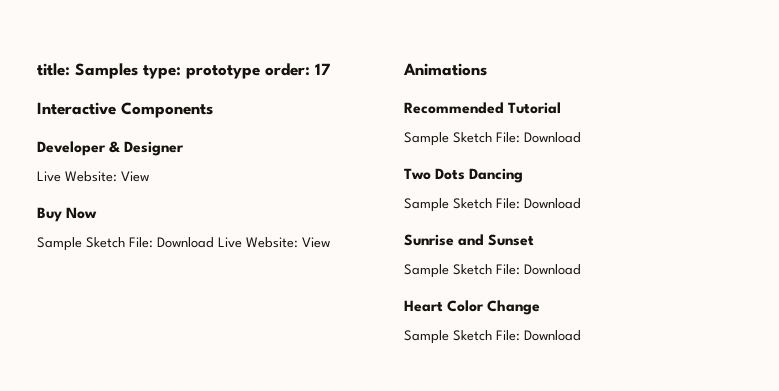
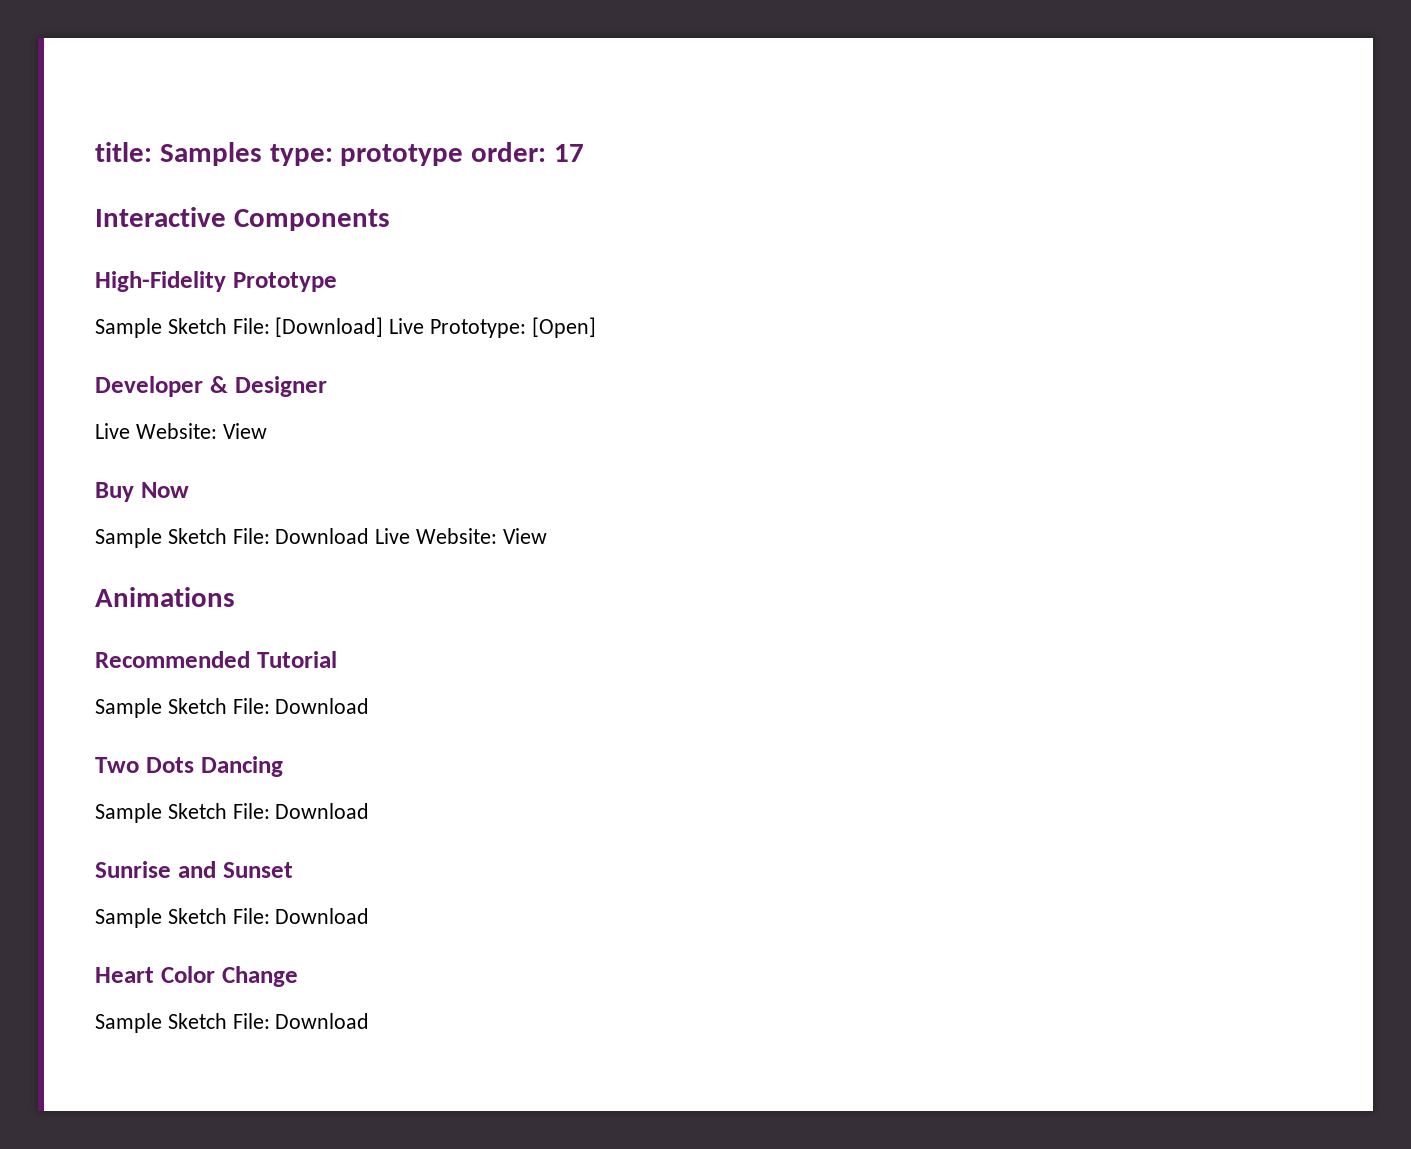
(213, 110) none -> [95,271,337,292] [95,317,596,338] // High-Fidelity Prototype // Sample Sketch File: [Download] Live Prototype: [Open]

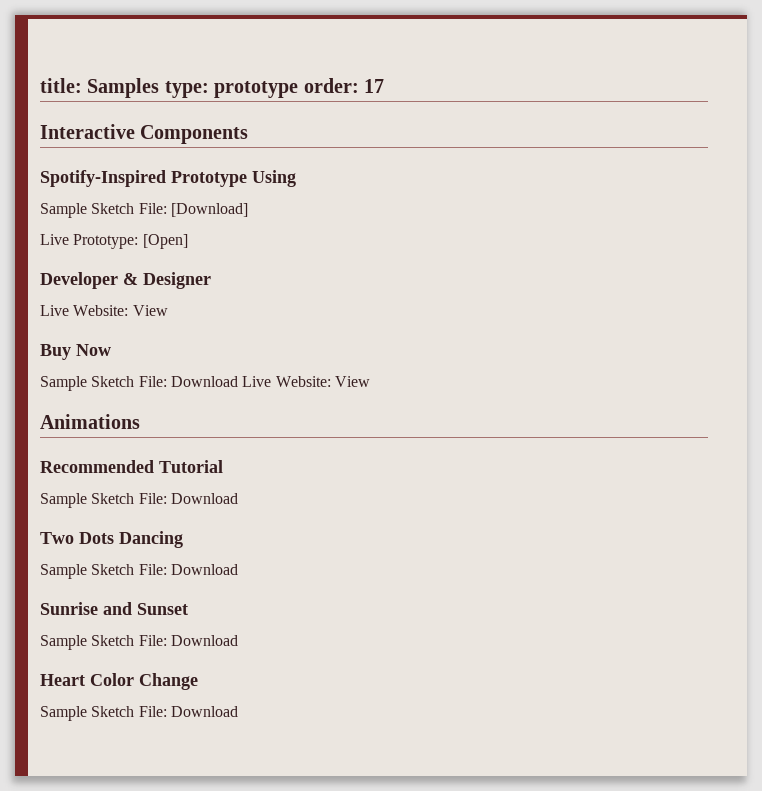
[95,271,226,292] High-Fidelity -> [40,170,166,187] Spotify-Inspired
(337, 282) none -> [252,170,296,187] Using
(384, 327) none -> (248, 210) //

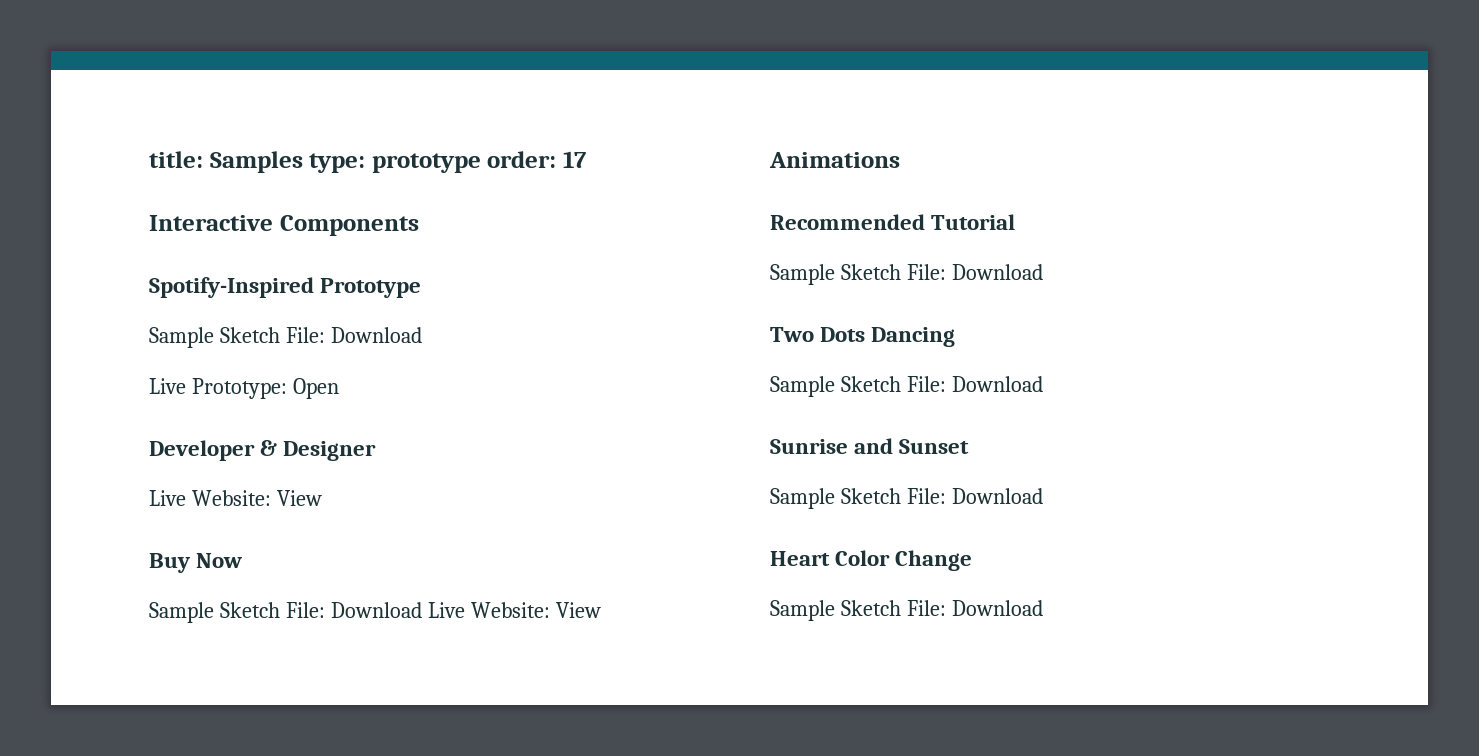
[252,170,296,187] [40,203,248,218] Using // Sample Sketch File: [Download] -> [149,327,422,348] // Sample Sketch File: Download
[142,234,188,249] [Open] -> [292,378,339,399] Open

